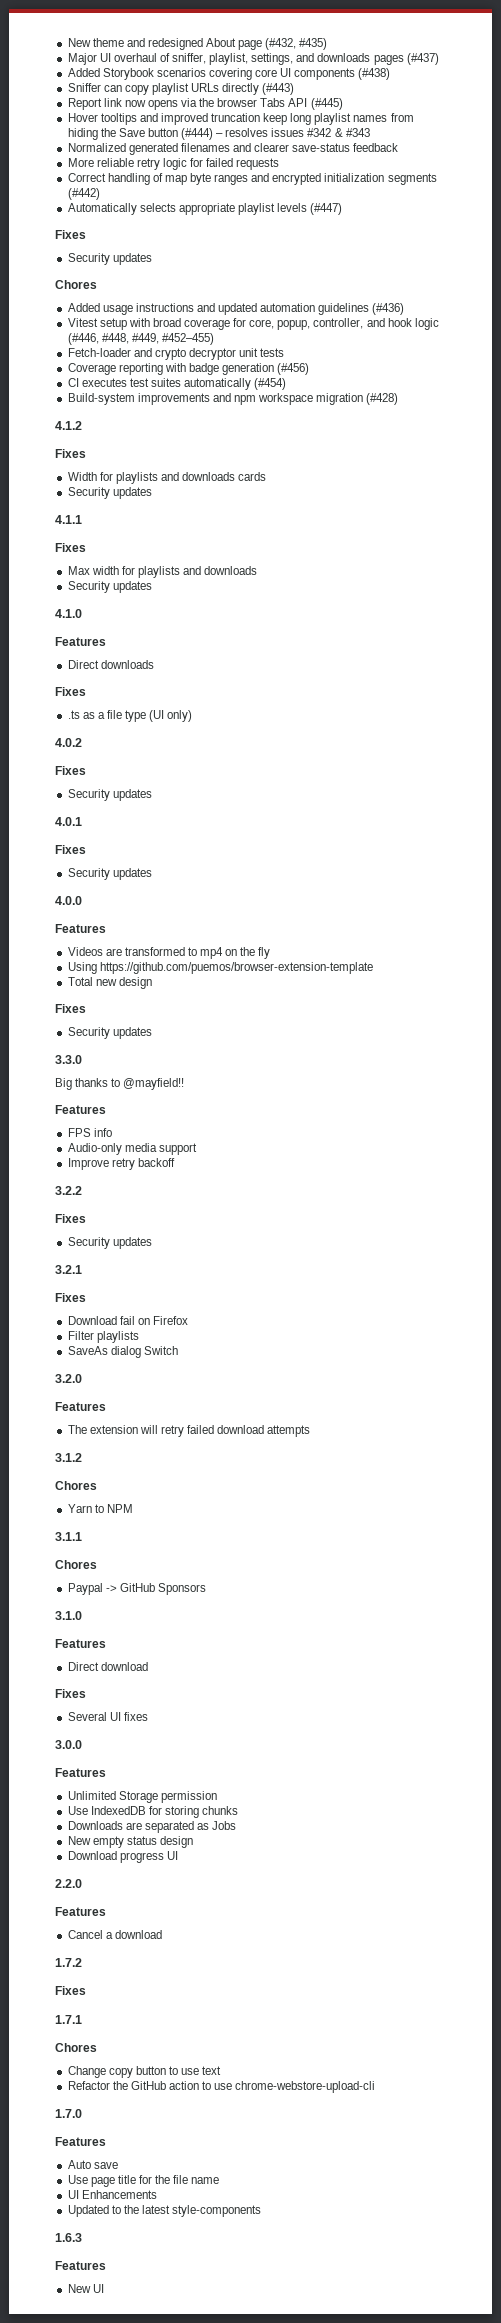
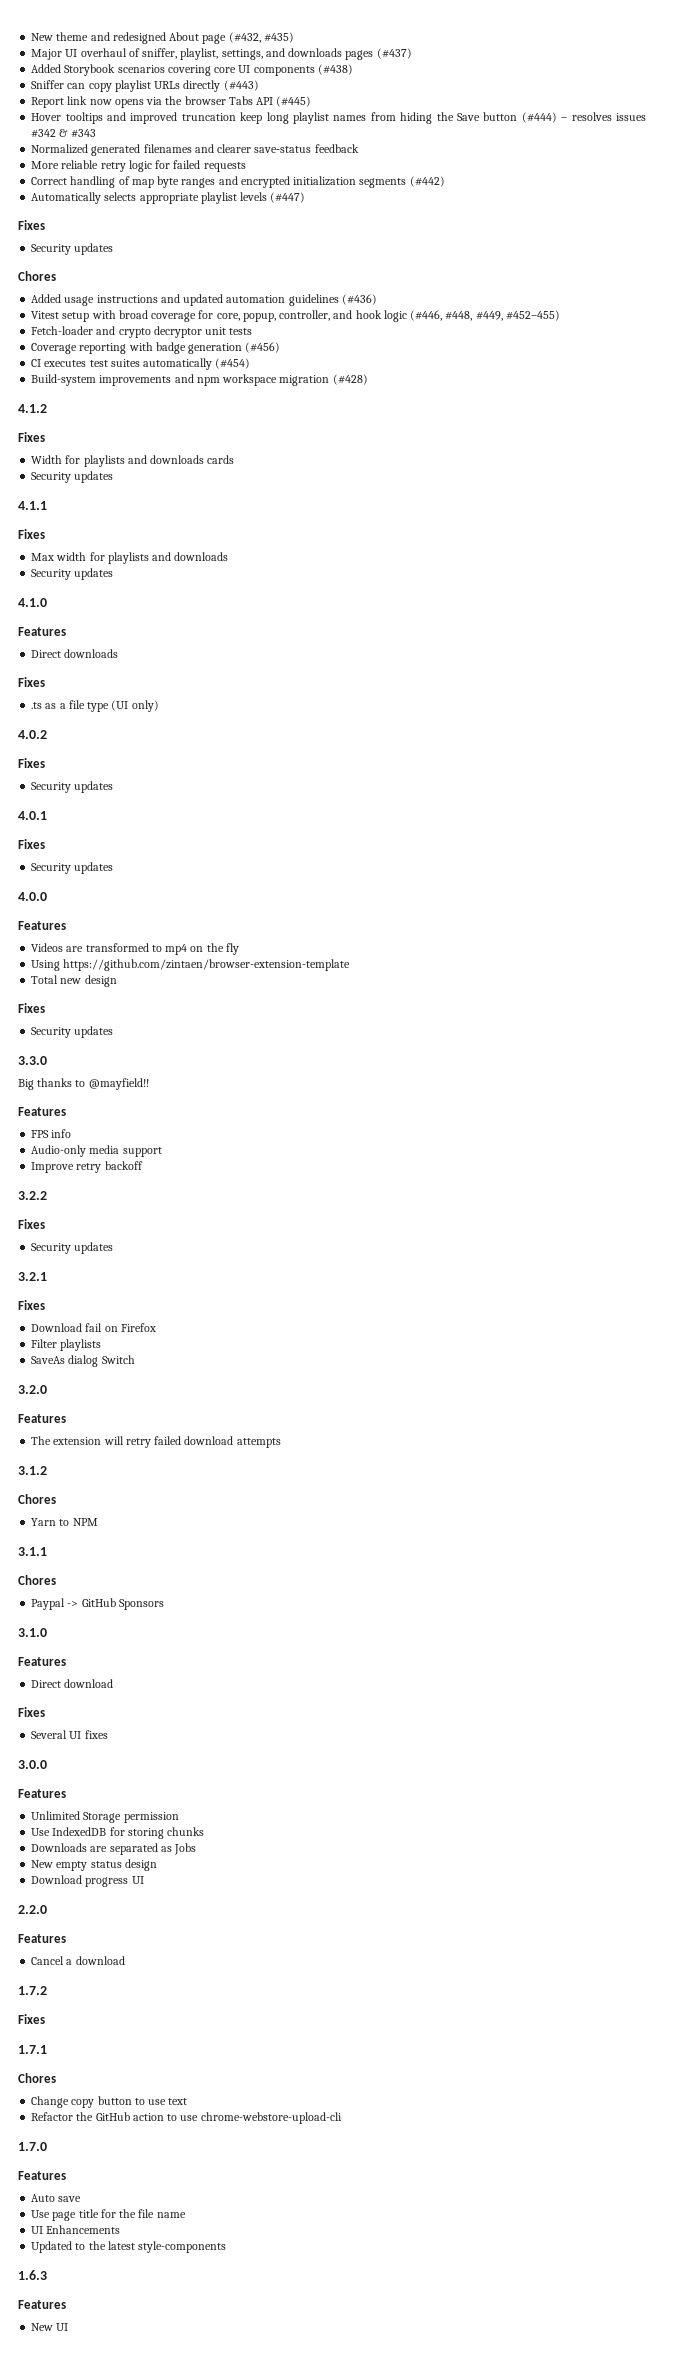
[99,962,373,974] https://github.com/puemos/browser-extension-template -> [63,959,351,971] https://github.com/zintaen/browser-extension-template

